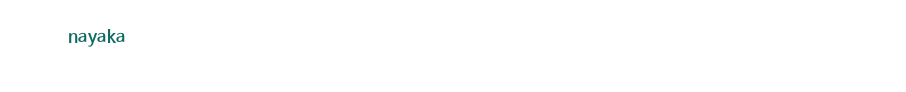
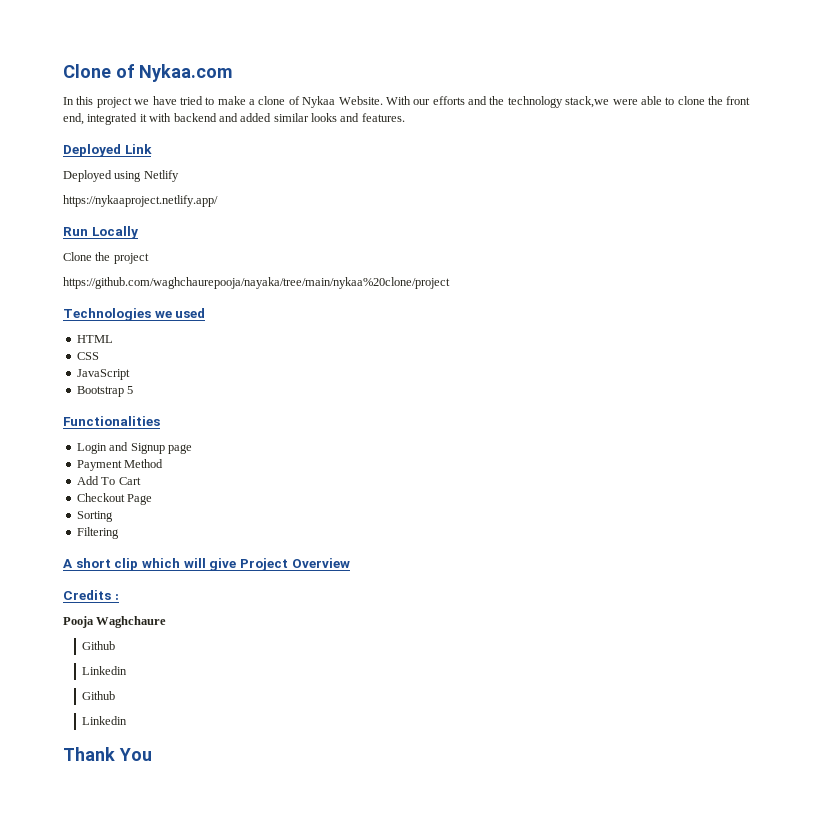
[68,29,126,47] nayaka -> [63,64,232,82] [63,96,751,108] [63,113,405,125] [63,144,152,157] [63,170,179,182] [63,195,218,207] [63,226,138,239] [63,252,149,264] [63,277,450,289] [63,308,206,321] [76,335,113,343] [76,352,99,360] [76,369,130,380] [76,386,134,397] [63,416,160,426] [76,442,192,454] [76,459,164,471] [76,476,141,485] [76,493,153,505] [76,511,113,522] [76,527,119,539] [63,558,350,571] [63,590,119,600] [63,616,167,628] [82,641,116,650] [82,666,128,675] [82,691,116,700] [82,716,128,725] [63,747,152,761] Clone of Nykaa.com // In this project we have tried to make a clone of Nykaa Website. With our efforts and the technology stack,we were able to clone the front end, integrated it with backend and added similar looks and features. // Deployed Link // Deployed using Netlify // https://nykaaproject.netlify.app/ // Run Locally // Clone the project // https://github.com/waghchaurepooja/nayaka/tree/main/nykaa%20clone/project // Technologies we used // HTML // CSS // JavaScript // Bootstrap 5 // Functionalities // Login and Signup page // Payment Method // Add To Cart // Checkout Page // Sorting // Filtering // A short clip which will give Project Overview // Credits : // Pooja Waghchaure // Github // Linkedin // Github // Linkedin // Thank You

